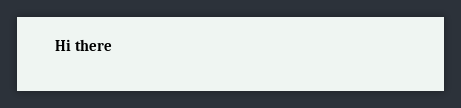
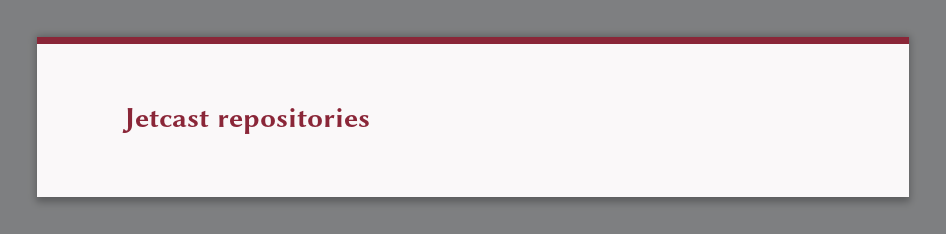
[55,39,113,51] Hi there -> [122,108,370,134] Jetcast repositories

